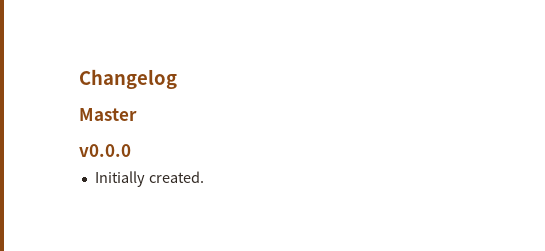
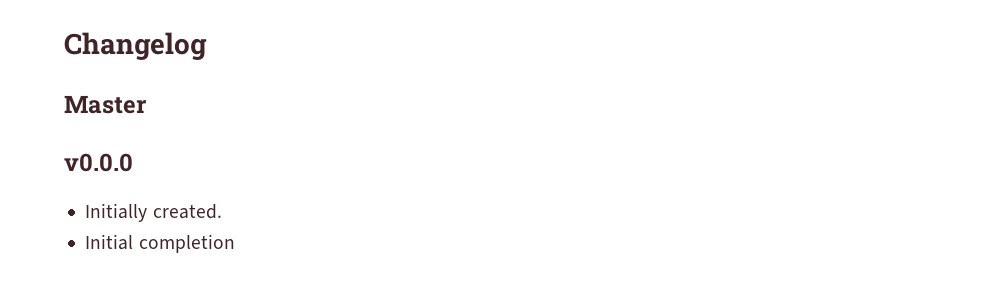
(204, 177) none -> [85,234,235,253] // Initial completion

